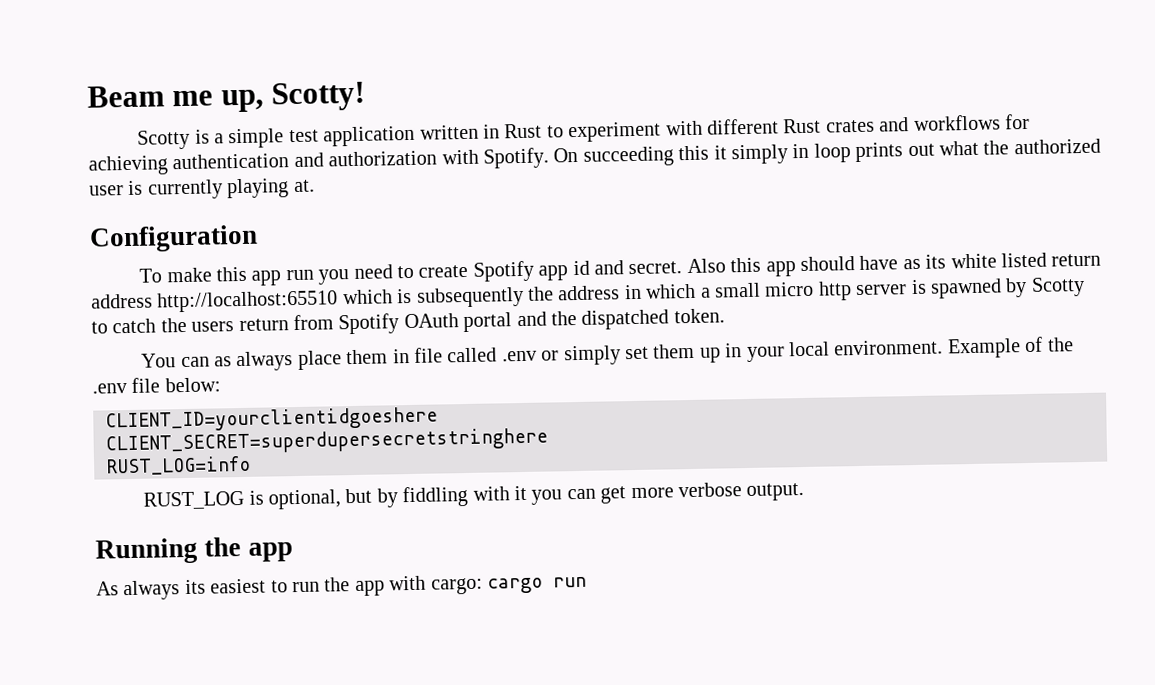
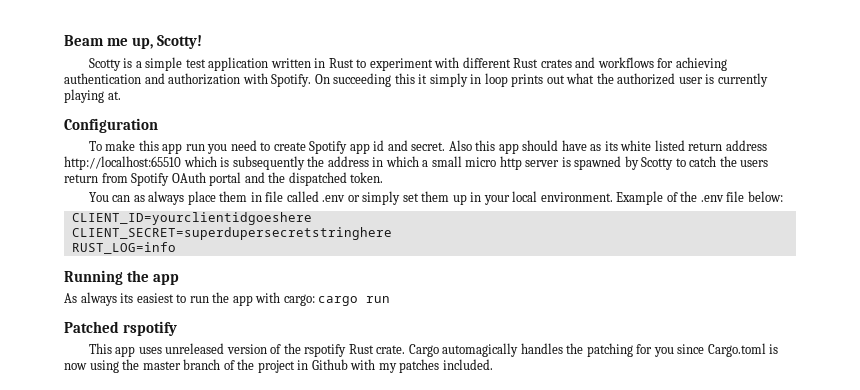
[143,482,805,510] // RUST_LOG is optional, but by fiddling with it you can get more verbose output. -> (176, 248) none
(587, 582) none -> [64,321,177,336] [88,343,779,357] [64,359,493,373] // Patched rspotify // This app uses unreleased version of the rspotify Rust crate. Cargo automagically handles the patching for you since Cargo.toml is now using the master branch of the project in Github with my patches included.

